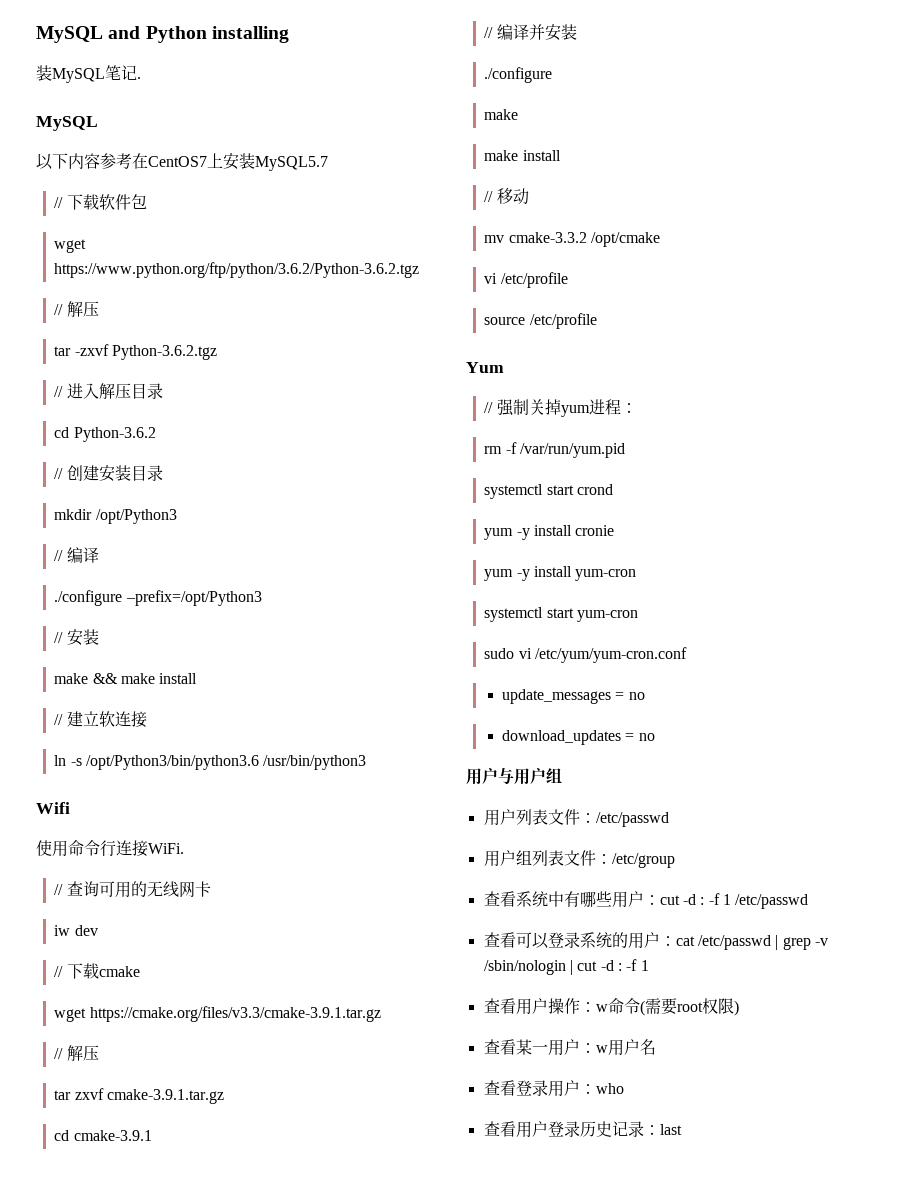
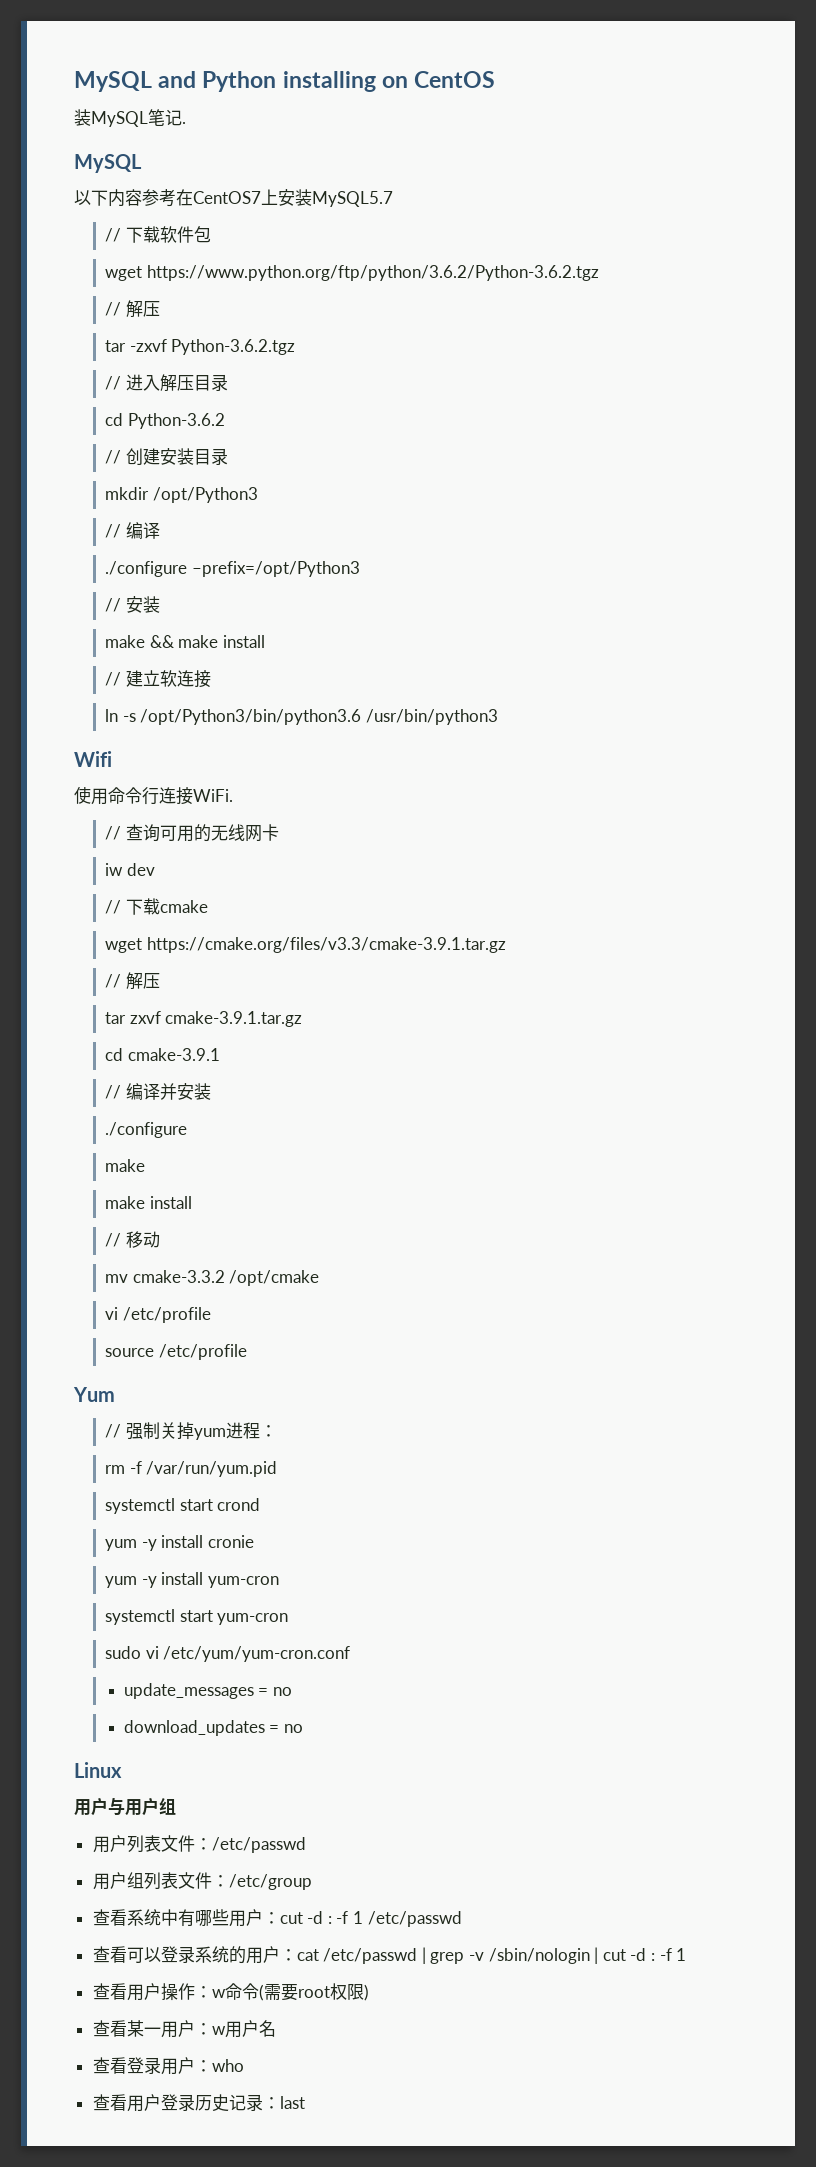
(289, 34) none -> [381,71,496,88] on CentOS
(655, 737) none -> [74,1762,122,1778] // Linux

